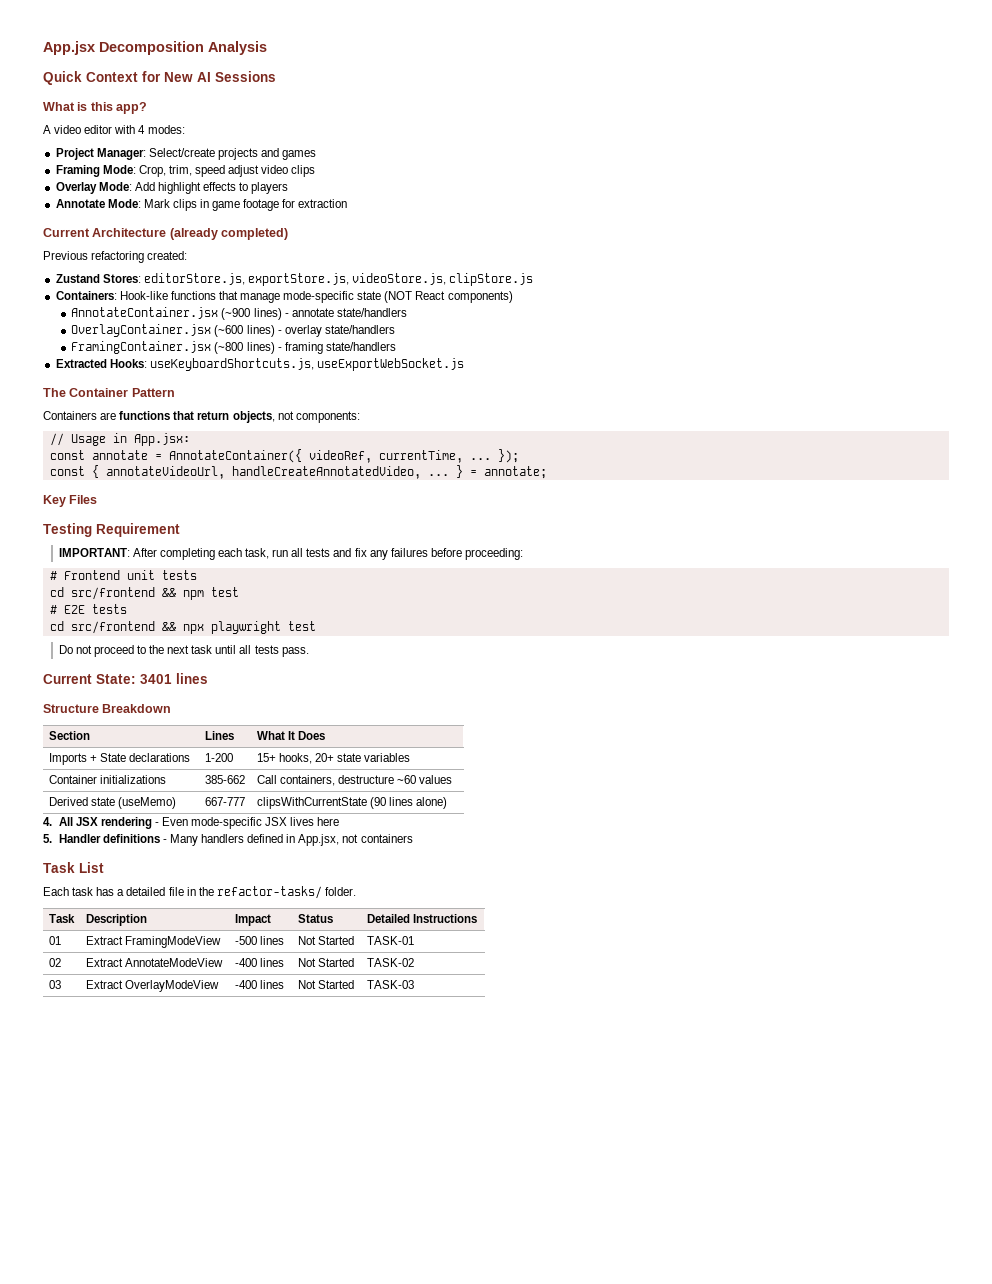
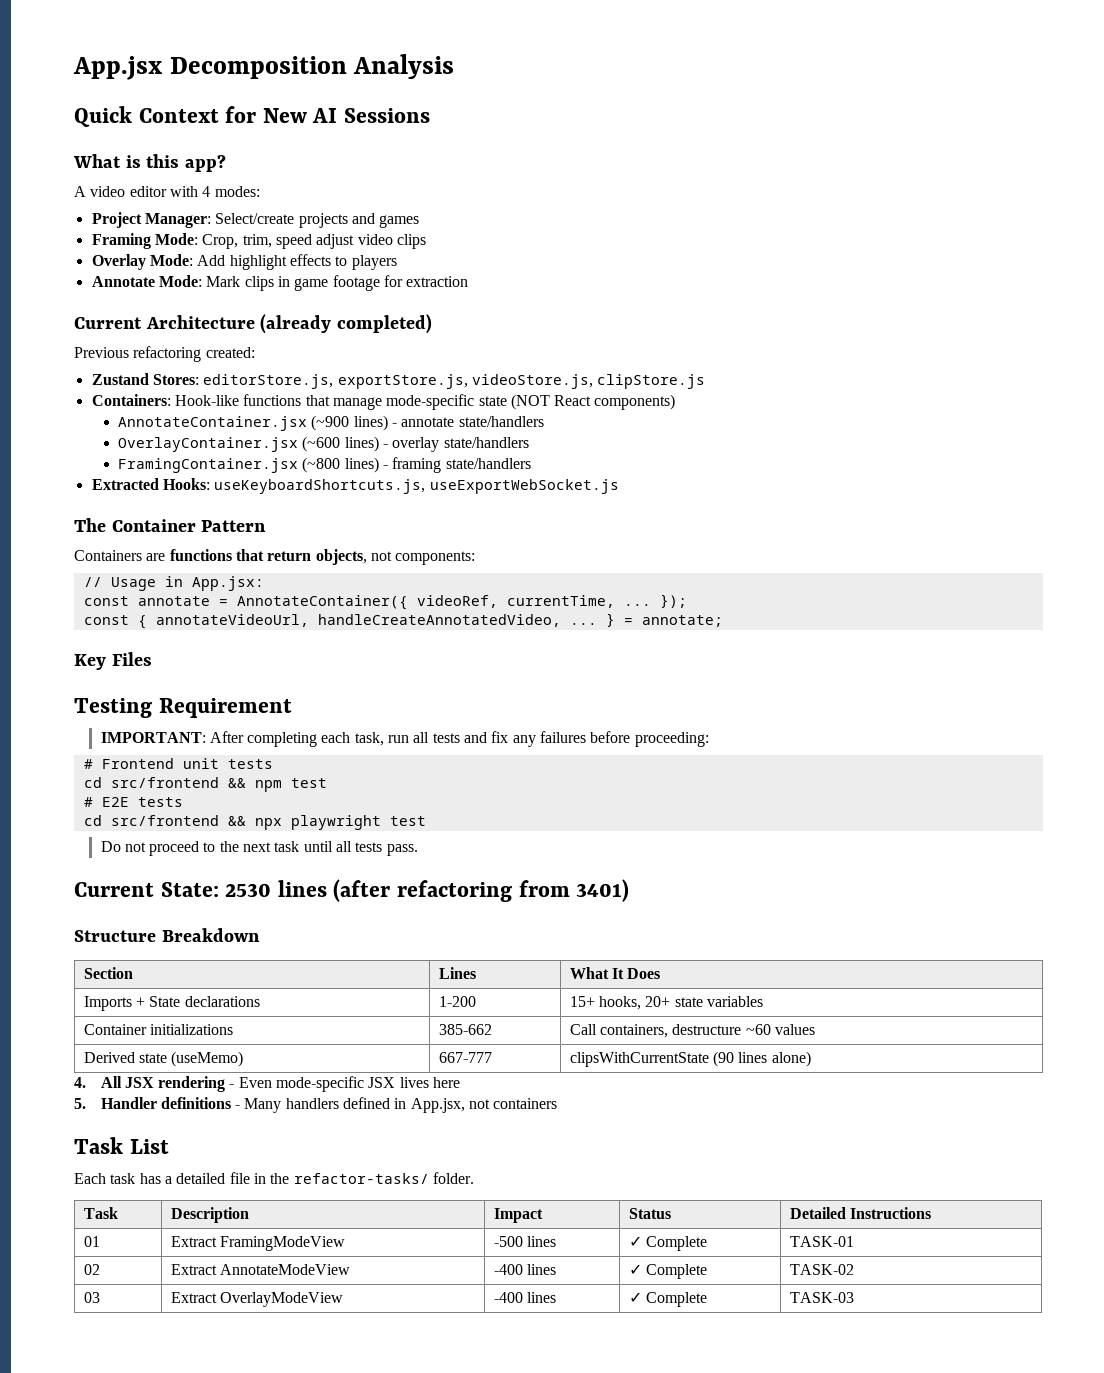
[140,673,208,684] 3401 lines -> [225,879,630,902] 2530 lines (after refactoring from 3401)
[297,936,354,945] Not Started -> [628,1236,707,1251] ✓ Complete
[297,958,354,967] Not Started -> [628,1264,707,1279] ✓ Complete
[297,980,354,989] Not Started -> [628,1292,707,1307] ✓ Complete

